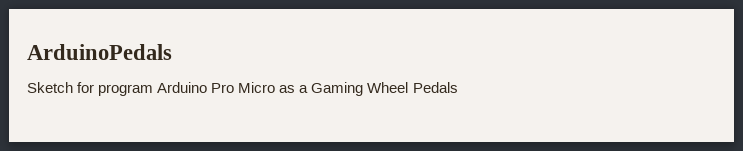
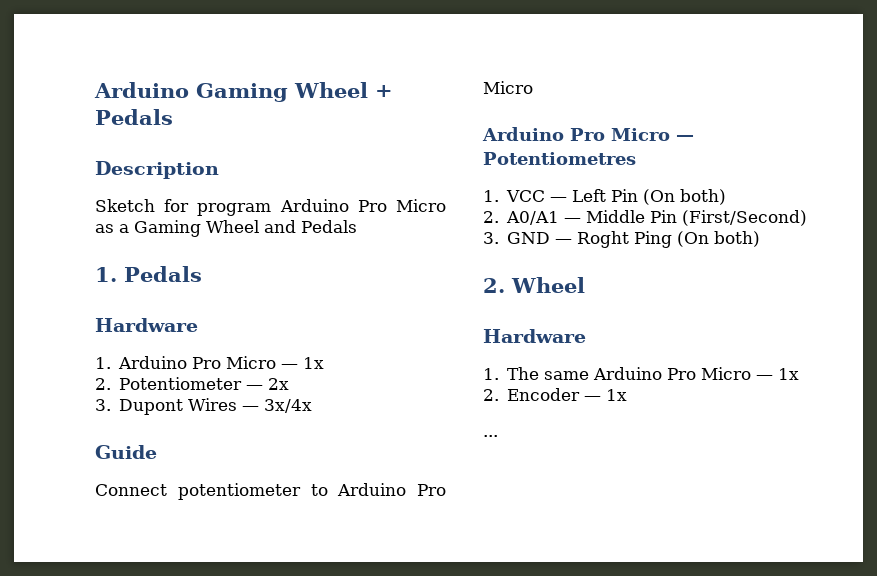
[27,44,172,60] ArduinoPedals -> [94,82,393,102] [95,109,173,125] [95,161,219,179] Arduino Gaming Wheel + Pedals // Description
[412,82,458,93] Pedals -> [264,220,357,233] [95,266,202,282] [95,318,198,332] [95,356,325,369] [95,377,290,390] [95,398,313,415] [95,445,157,459] [95,483,446,500] [483,81,533,94] [482,127,694,141] [483,152,636,165] [483,189,727,205] [483,210,808,226] [483,231,761,248] [483,277,585,293] [483,329,586,343] [483,367,800,380] [483,388,628,401] [483,435,498,437] and Pedals // 1. Pedals // Hardware // 1. Arduino Pro Micro — 1x // 2. Potentiometer — 2x // 3. Dupont Wires — 3x/4x // Guide // Connect potentiometer to Arduino Pro Micro // Arduino Pro Micro — Potentiometres // 1. VCC — Left Pin (On both) // 2. A0/A1 — Middle Pin (First/Second) // 3. GND — Roght Ping (On both) // 2. Wheel // Hardware // 1. The same Arduino Pro Micro — 1x // 2. Encoder — 1x // ...

